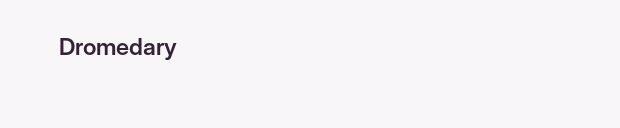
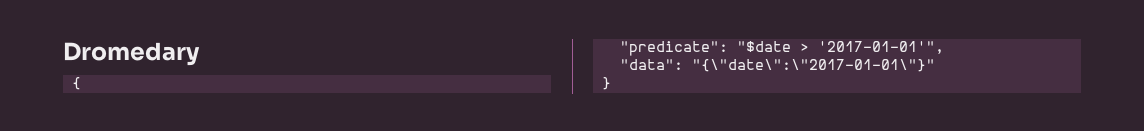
(177, 49) none -> [72,77,82,90] [620,41,945,56] [620,59,936,72] [602,77,612,90] // { // "predicate": "$date > '2017-01-01'", // "data": "{\"date\":\"2017-01-01\"}" // }

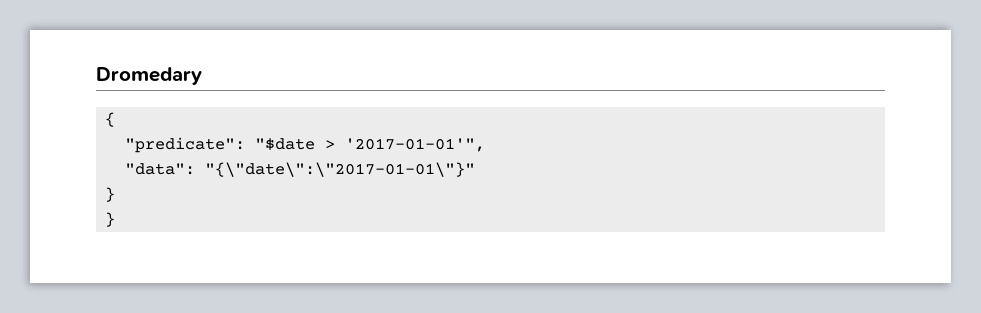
(612, 83) none -> [104,212,115,227] // }

